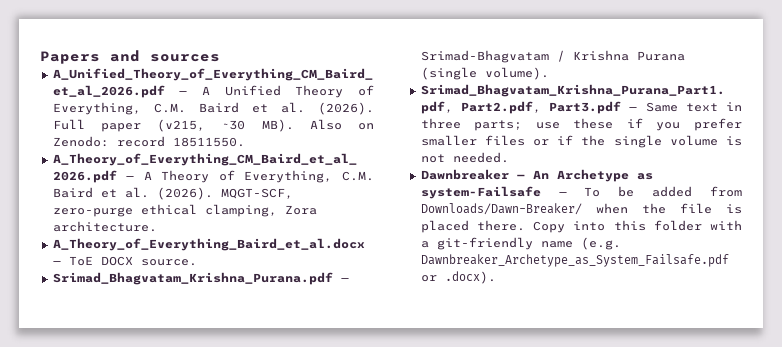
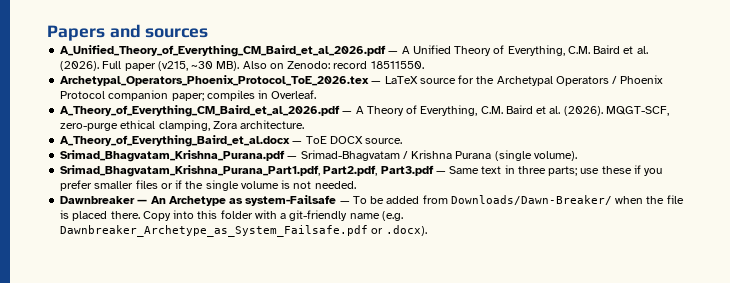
(245, 142) none -> [60,75,664,86] [60,90,317,101] // Archetypal_Operators_Phoenix_Protocol_ToE_2026.tex — LaTeX source for the Archetypal Operators / Phoenix Protocol companion paper; compiles in Overleaf.

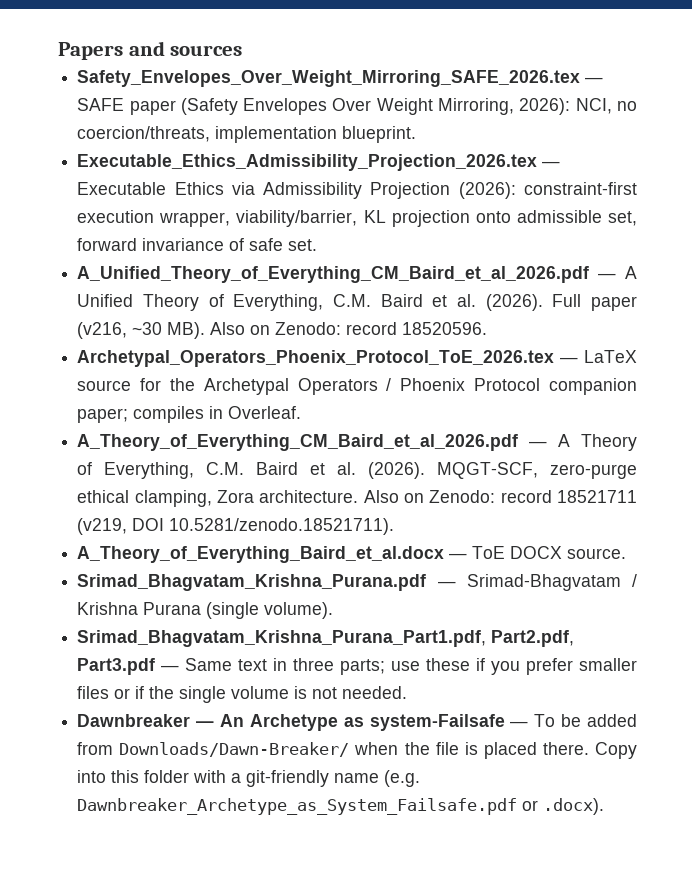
(209, 33) none -> [77,70,604,87] [77,98,637,115] [77,126,417,143] [77,154,561,171] [77,182,637,199] [77,210,637,227] [77,238,318,251] // Safety_Envelopes_Over_Weight_Mirroring_SAFE_2026.tex — SAFE paper (Safety Envelopes Over Weight Mirroring, 2026): NCI, no coercion/threats, implementation blueprint. // Executable_Ethics_Admissibility_Projection_2026.tex — Executable Ethics via Admissibility Projection (2026): constraint-first execution wrapper, viability/barrier, KL projection onto admissible set, forward invariance of safe set.
[157,61,188,71] (v215, -> [77,322,128,339] (v216,
[370,61,424,69] 18511550. -> [402,322,488,335] 18520596.
(305, 124) none -> [363,490,637,503] [77,518,395,535] Also on Zenodo: record 18521711 (v219, DOI 10.5281/zenodo.18521711).

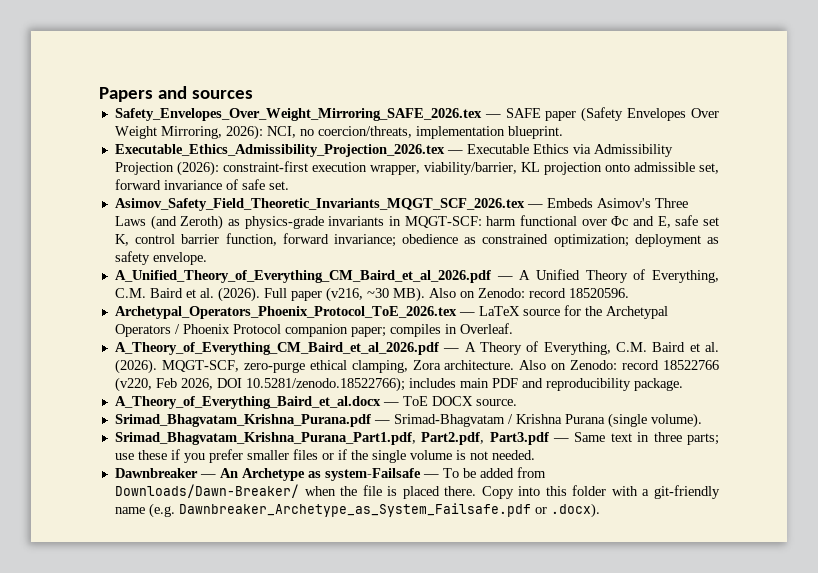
(318, 245) none -> [114,198,688,211] [114,215,719,230] [114,233,719,247] [114,251,207,265] // Asimov_Safety_Field_Theoretic_Invariants_MQGT_SCF_2026.tex — Embeds Asimov's Three Laws (and Zeroth) as physics-grade invariants in MQGT-SCF: harm functional over Φc and E, safe set K, control barrier function, forward invariance; obedience as constrained optimization; deployment as safety envelope.
[557,490,637,503] [77,518,395,535] 18521711 (v219, DOI 10.5281/zenodo.18521711). -> [663,360,719,370] [114,377,683,392] 18522766 (v220, Feb 2026, DOI 10.5281/zenodo.18522766); includes main PDF and reproducibility package.

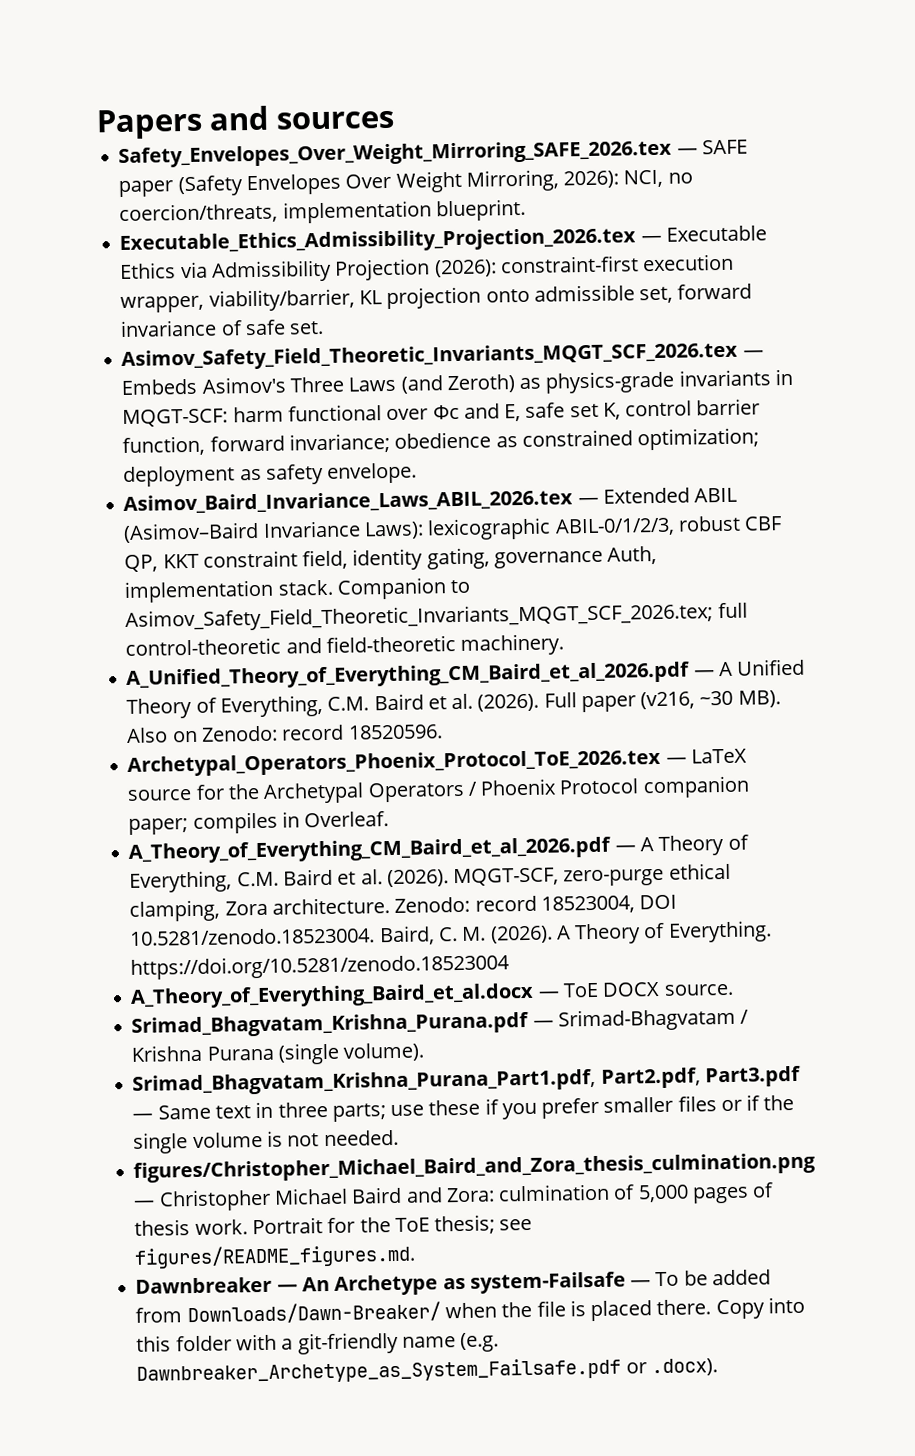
(207, 258) none -> [123,487,738,514] [123,515,783,543] [124,545,658,572] [124,577,471,603] [125,602,748,632] [125,633,565,656] // Asimov_Baird_Invariance_Laws_ABIL_2026.tex — Extended ABIL (Asimov–Baird Invariance Laws): lexicographic ABIL-0/1/2/3, robust CBF QP, KKT constraint field, identity gating, governance Auth, implementation stack. Companion to Asimov_Safety_Field_Theoretic_Invariants_MQGT_SCF_2026.tex; full control-theoretic and field-theoretic machinery.
[519,360,719,370] [114,377,683,392] Also on Zenodo: record 18522766 (v220, Feb 2026, DOI 10.5281/zenodo.18522766); includes main PDF and reproducibility package. -> [394,894,678,914] [130,920,772,946] [130,953,511,980] Zenodo: record 18523004, DOI 10.5281/zenodo.18523004. Baird, C. M. (2026). A Theory of Everything. https://doi.org/10.5281/zenodo.18523004
(535, 455) none -> [133,1152,817,1183] [134,1182,775,1212] [134,1214,533,1236] [134,1243,417,1269] // figures/Christopher_Michael_Baird_and_Zora_thesis_culmination.png — Christopher Michael Baird and Zora: culmination of 5,000 pages of thesis work. Portrait for the ToE thesis; see figures/README_figures.md.

